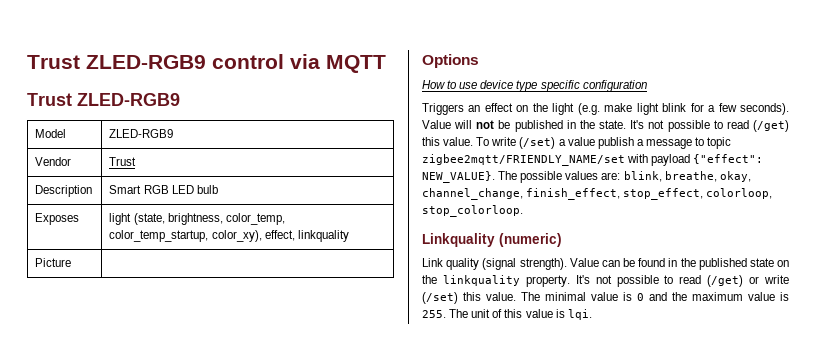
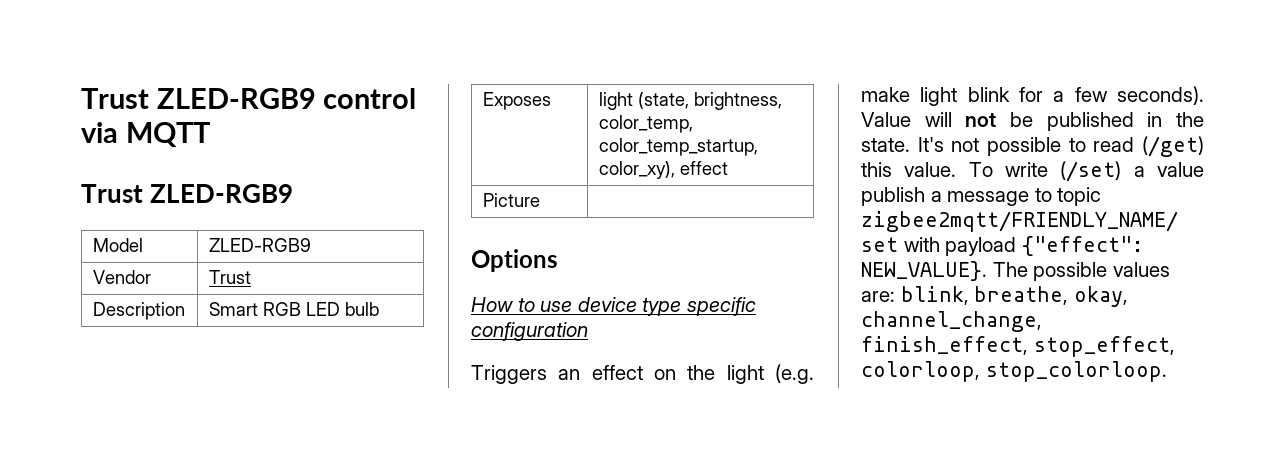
[264,230,349,242] effect, linkquality -> [679,161,728,175] effect
[422,233,562,247] [422,258,789,270] [422,275,789,287] [422,292,789,304] [422,309,592,320] // Linkquality (numeric) // Link quality (signal strength). Value can be found in the published state on the linkquality property. It's not possible to read (/get) or write (/set) this value. The minimal value is 0 and the maximum value is 255. The unit of this value is lqi. -> (1167, 371) none

